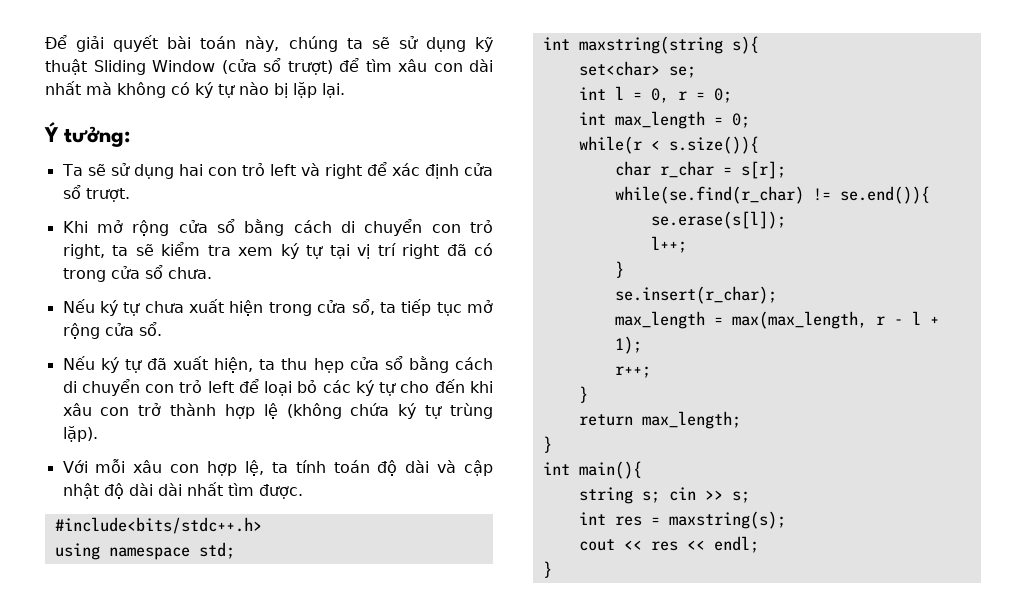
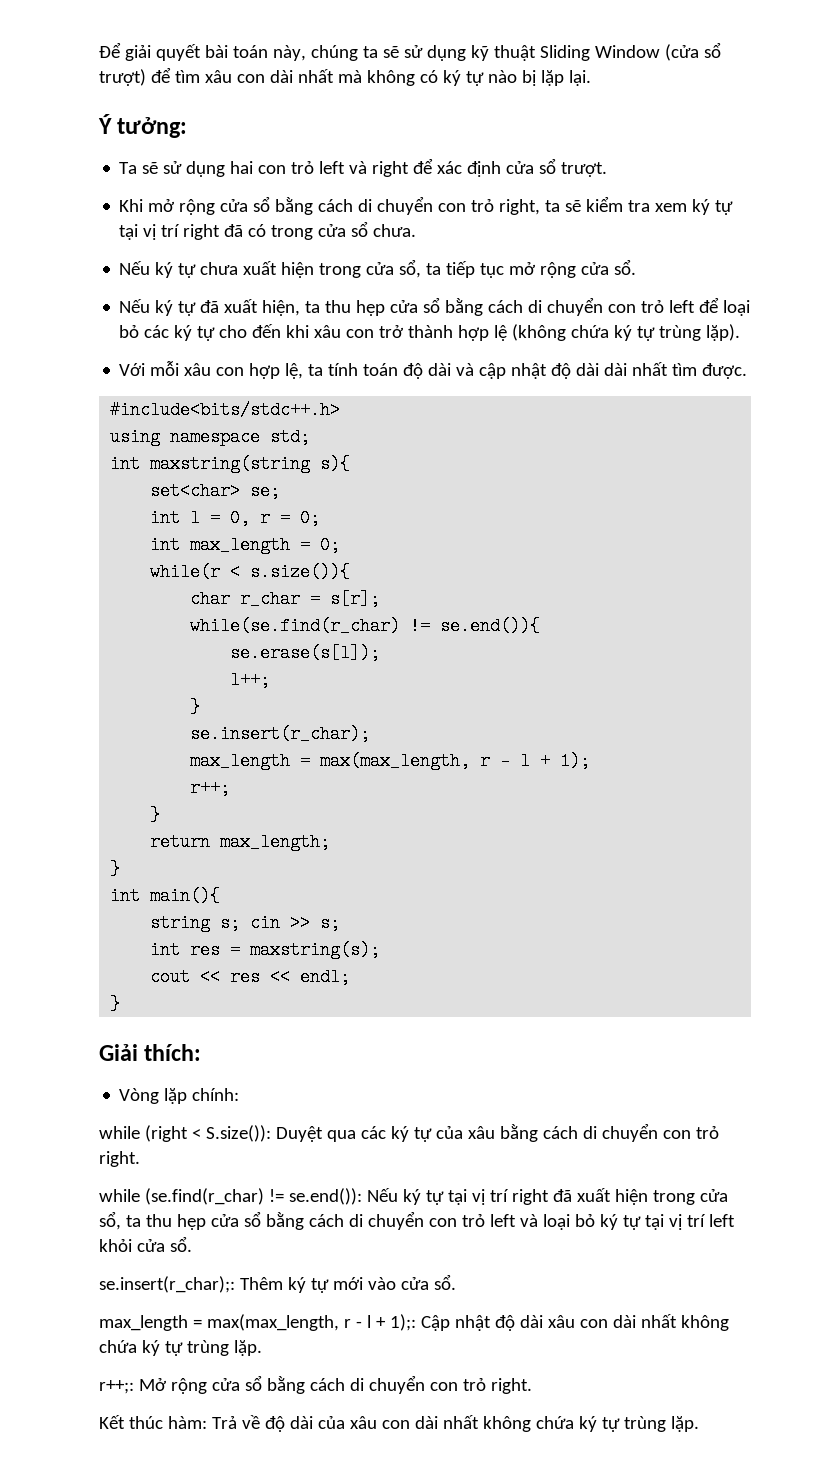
(552, 569) none -> [99,1044,202,1061] [119,1088,240,1104] [99,1123,719,1142] [99,1151,140,1167] [99,1188,728,1205] [99,1211,735,1230] [99,1236,192,1252] [99,1274,456,1293] [99,1314,729,1331] [99,1340,262,1356] [99,1375,532,1394] [99,1415,699,1432] // Giải thích: // Vòng lặp chính: // while (right < S.size()): Duyệt qua các ký tự của xâu bằng cách di chuyển con trỏ right. // while (se.find(r_char) != se.end()): Nếu ký tự tại vị trí right đã xuất hiện trong cửa sổ, ta thu hẹp cửa sổ bằng cách di chuyển con trỏ left và loại bỏ ký tự tại vị trí left khỏi cửa sổ. // se.insert(r_char);: Thêm ký tự mới vào cửa sổ. // max_length = max(max_length, r - l + 1);: Cập nhật độ dài xâu con dài nhất không chứa ký tự trùng lặp. // r++;: Mở rộng cửa sổ bằng cách di chuyển con trỏ right. // Kết thúc hàm: Trả về độ dài của xâu con dài nhất không chứa ký tự trùng lặp.

